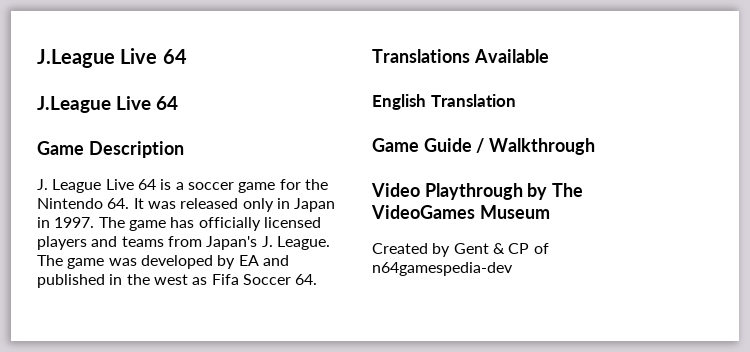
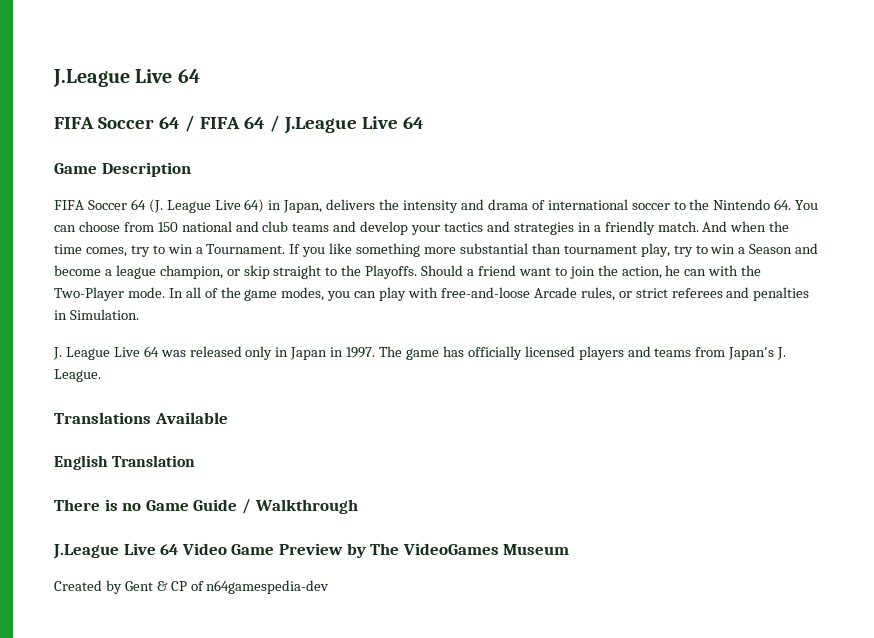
[37,48,187,68] J.League Live 64 // -> [53,69,200,87] [54,115,280,132] J.League Live 64 // FIFA Soccer 64 / FIFA 64 /
[37,179,328,193] [37,198,144,209] J. League Live 64 is a soccer game for the Nintendo 64. It -> [54,199,819,213] [54,221,790,235] [54,243,819,257] [54,265,762,279] [54,287,810,301] [54,309,139,320] [53,346,159,360] FIFA Soccer 64 (J. League Live 64) in Japan, delivers the intensity and drama of international soccer to the Nintendo 64. You can choose from 150 national and club teams and develop your tactics and strategies in a friendly match. And when the time comes, try to win a Tournament. If you like something more substantial than tournament play, try to win a Season and become a league champion, or skip straight to the Playoffs. Should a friend want to join the action, he can with the Two-Player mode. In all of the game modes, you can play with free-and-loose Arcade rules, or strict referees and penalties in Simulation. // J. League Live 64
[37,255,289,269] [37,274,318,288] The game was developed by EA and published in the west as Fifa Soccer 64. -> (101, 375) none
(516, 100) none -> [54,499,142,511] There is no
[371,183,523,200] Video Playthrough -> [53,543,343,559] J.League Live 64 Video Game Preview

